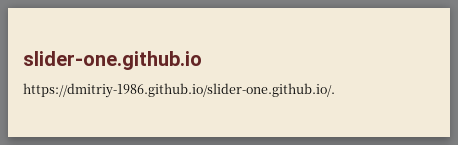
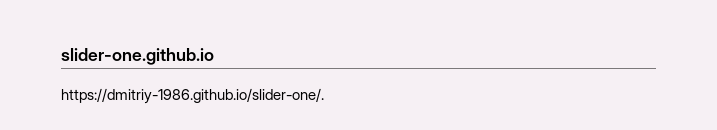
[23,83,335,98] https://dmitriy-1986.github.io/slider-one.github.io/. -> [61,88,324,104] https://dmitriy-1986.github.io/slider-one/.

